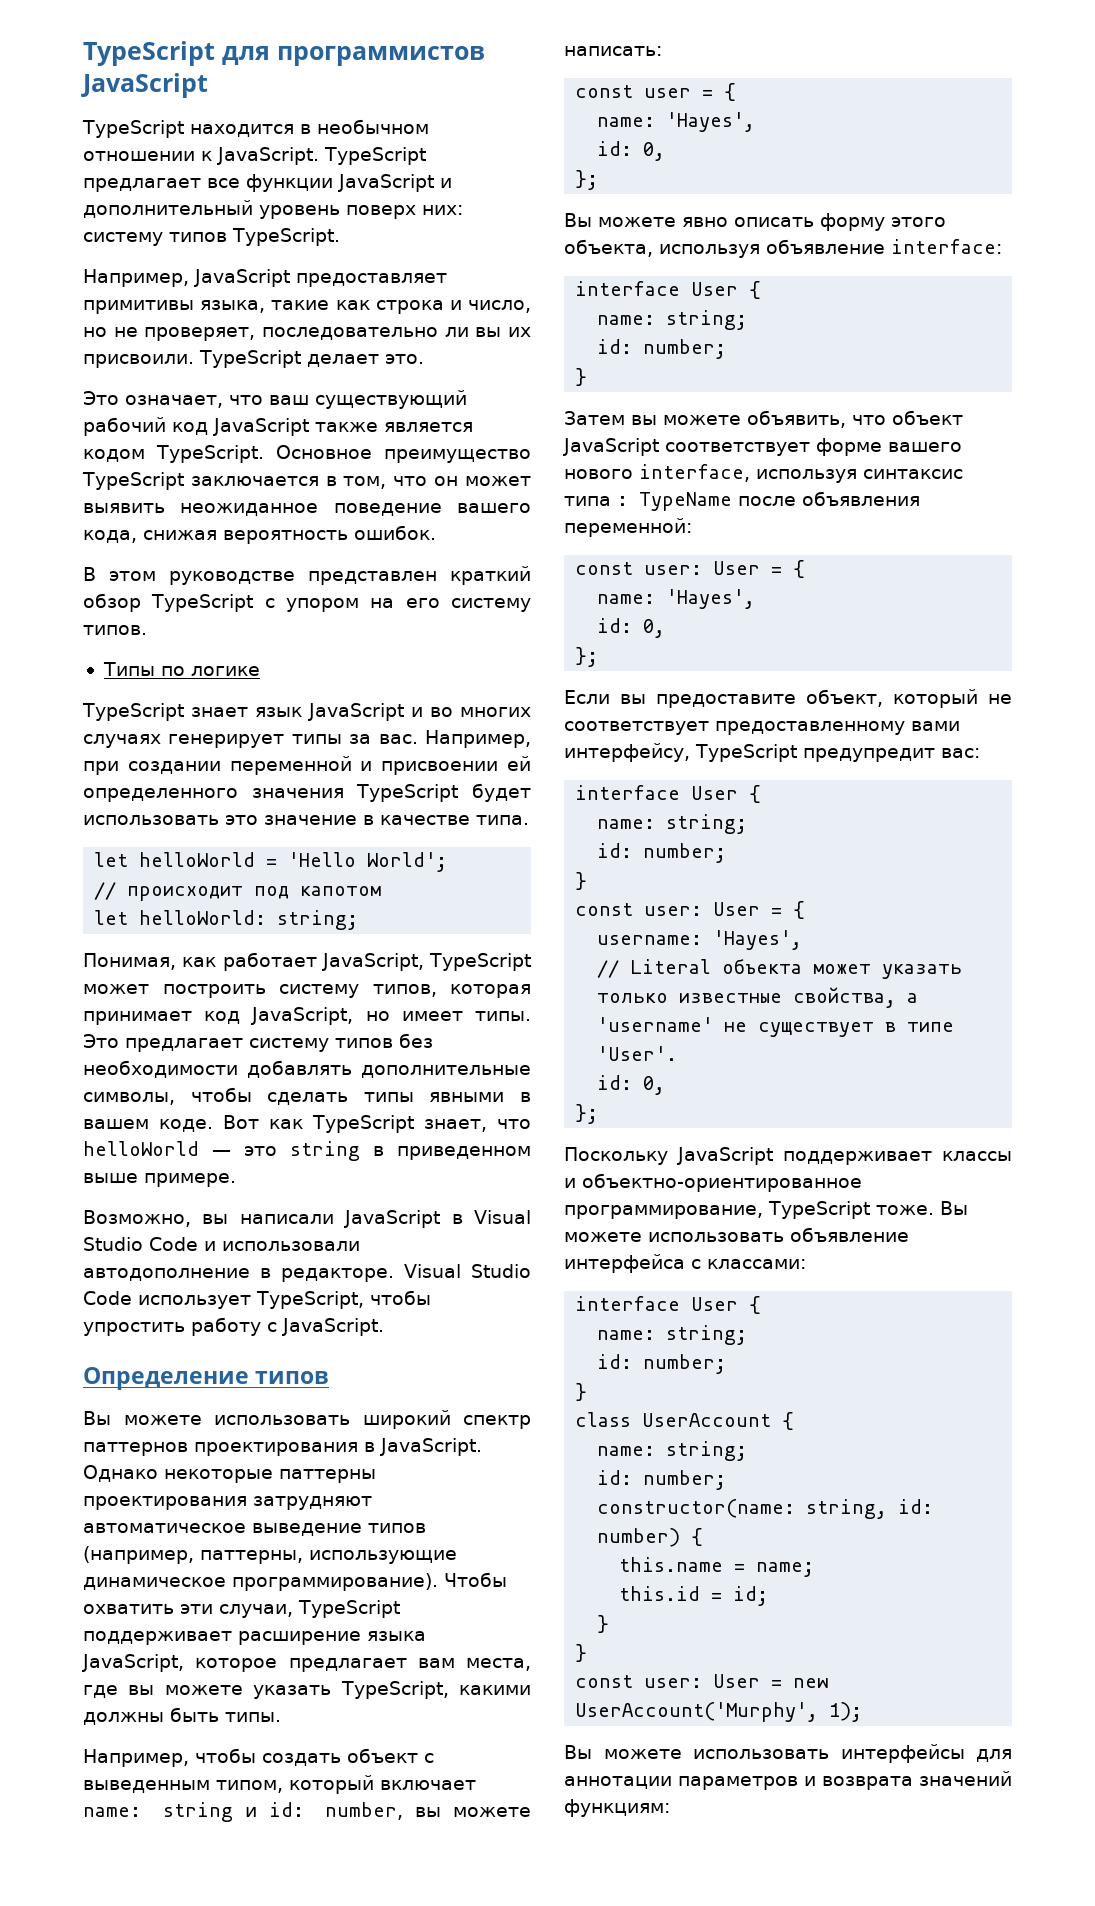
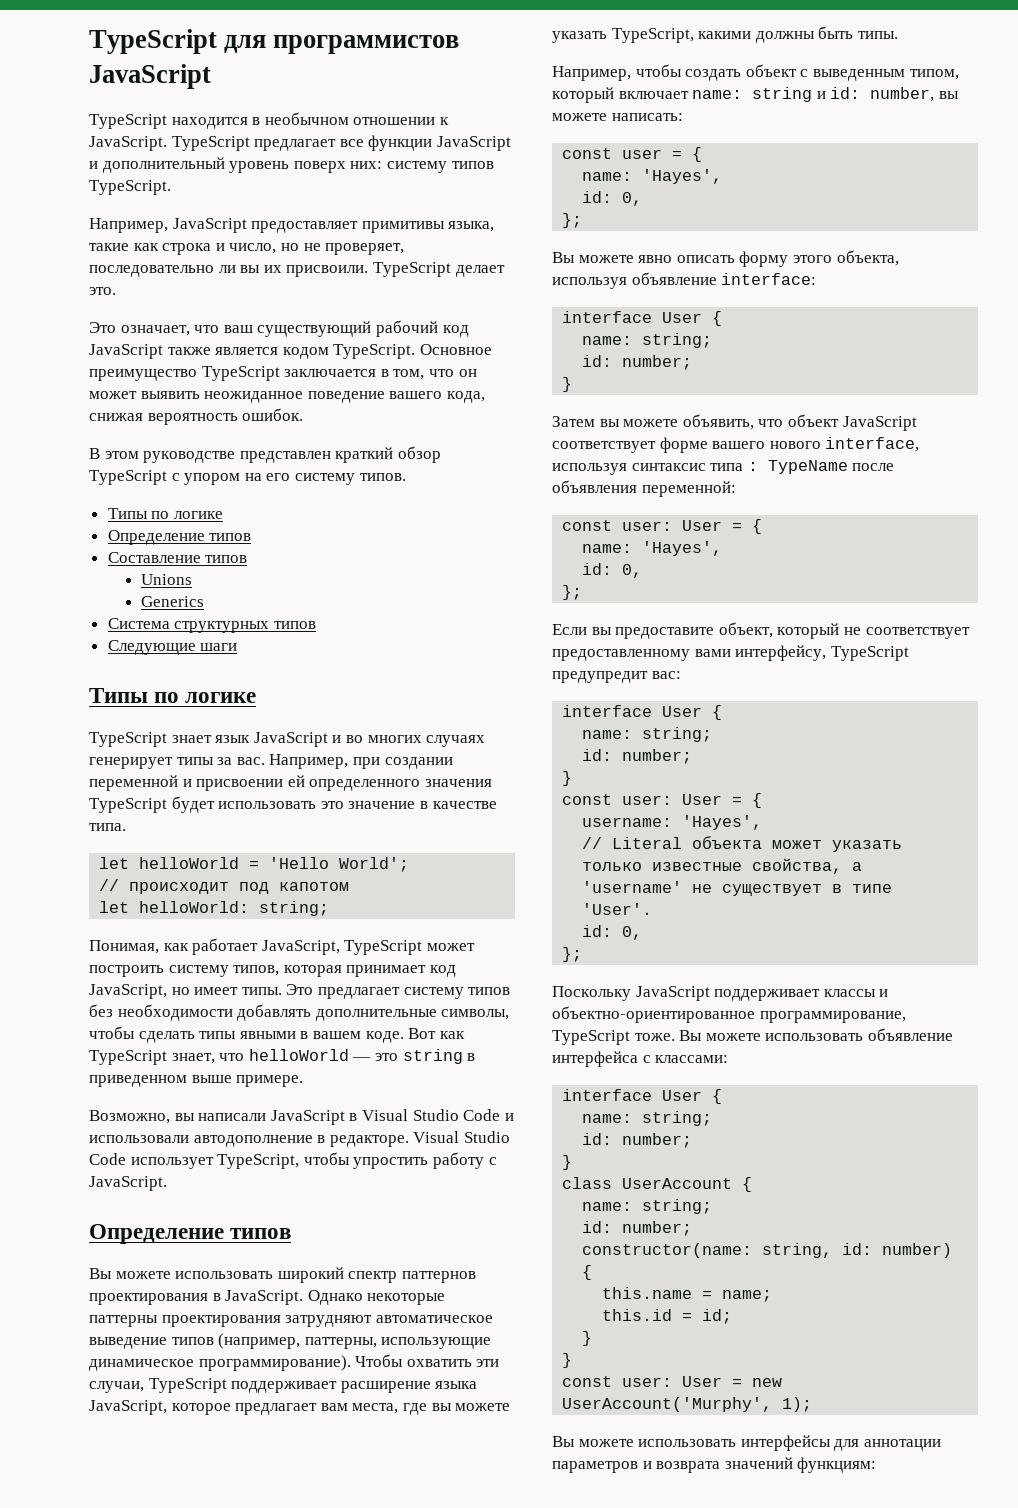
(260, 671) none -> [107,530,252,545] [107,552,248,563] [140,574,192,585] [140,596,204,607] [107,618,316,633] [107,640,238,655] [89,688,257,703] // Определение типов // Составление типов // Unions // Generics // Система структурных типов // Следующие шаги // Типы по логике

